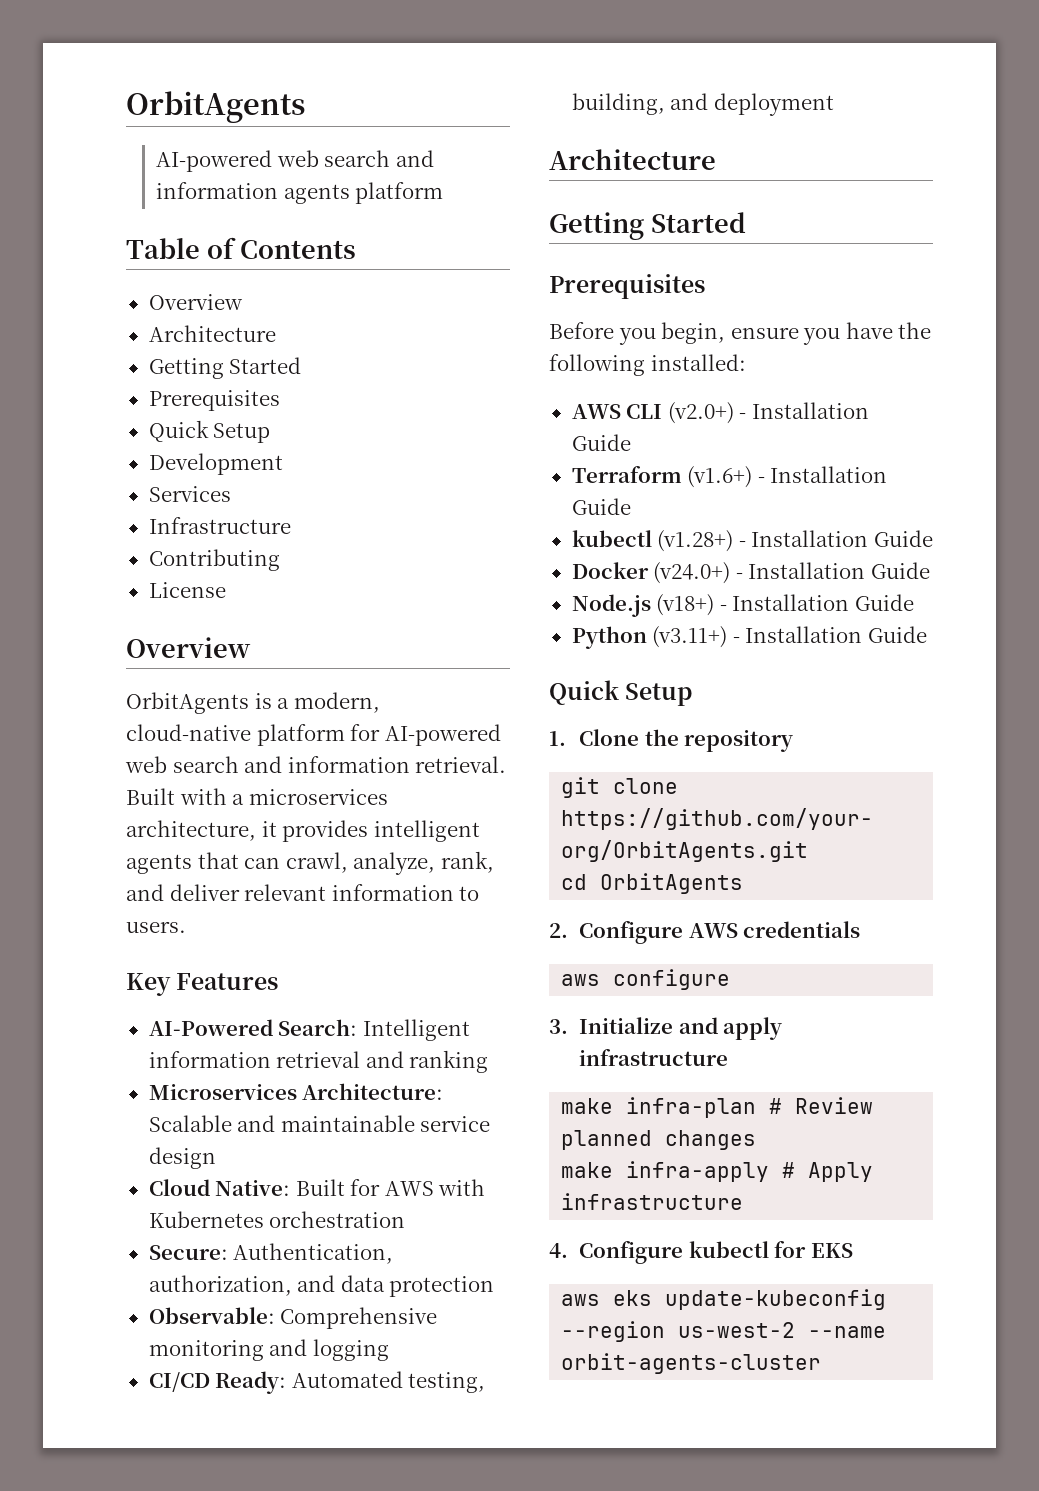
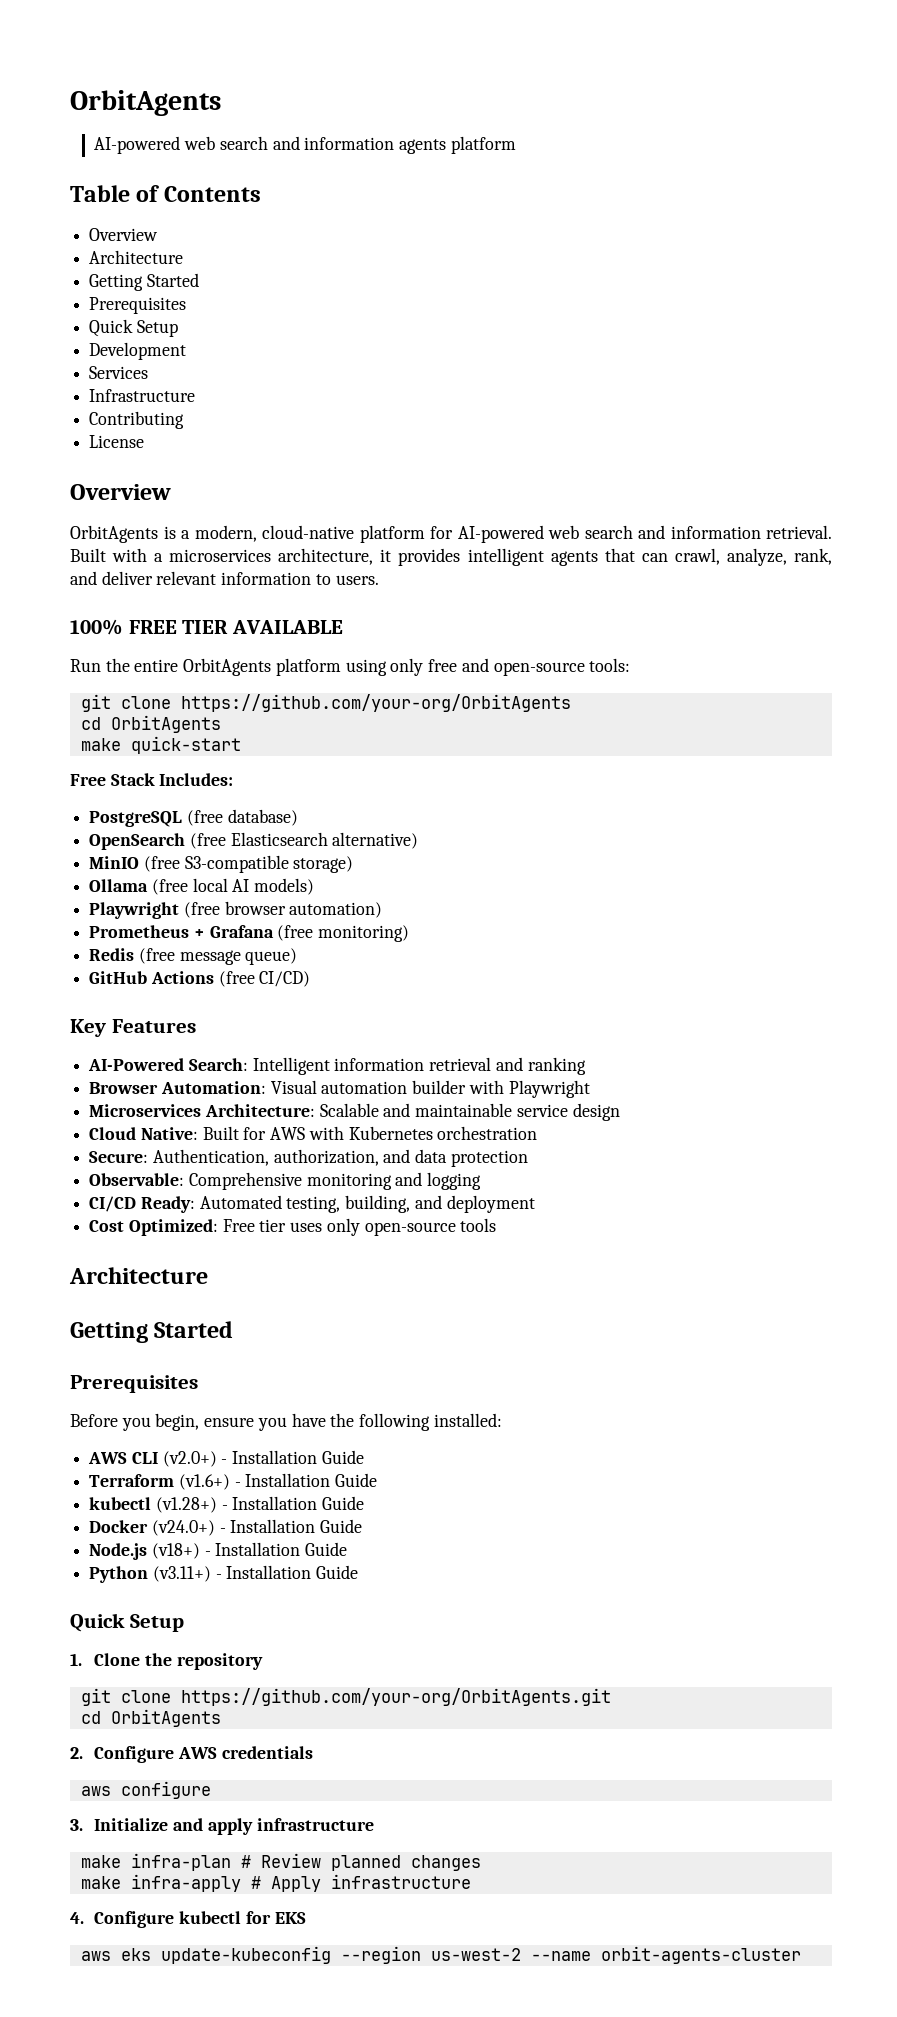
(186, 927) none -> [70,619,343,635] [70,658,631,676] [80,694,571,712] [80,715,221,733] [80,736,241,754] [70,773,234,786] [89,809,298,827] [89,832,419,850] [89,855,354,873] [89,878,315,895] [89,901,383,919] [89,925,410,942] [89,948,298,965] [89,971,311,987] // 100% FREE TIER AVAILABLE // Run the entire OrbitAgents platform using only free and open-source tools: // git clone https://github.com/your-org/OrbitAgents // cd OrbitAgents // make quick-start // Free Stack Includes: // PostgreSQL (free database) // OpenSearch (free Elasticsearch alternative) // MinIO (free S3-compatible storage) // Ollama (free local AI models) // Playwright (free browser automation) // Prometheus + Grafana (free monitoring) // Redis (free message queue) // GitHub Actions (free CI/CD)
(489, 1061) none -> [89,1080,590,1098] // Browser Automation: Visual automation builder with Playwright
(834, 104) none -> [89,1218,497,1236] // Cost Optimized: Free tier uses only open-source tools

